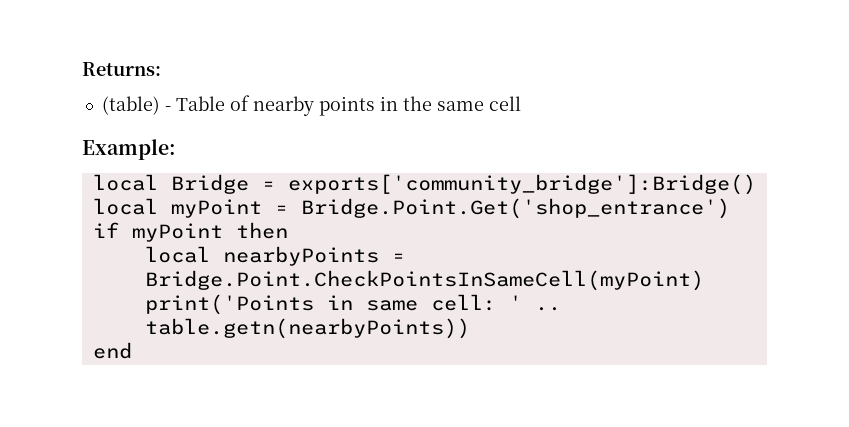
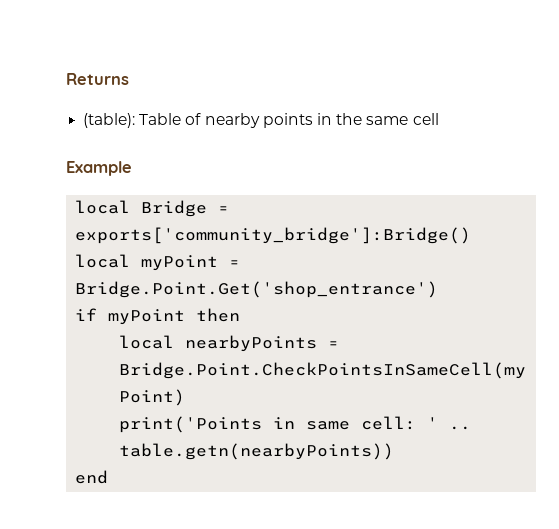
[82,62,161,76] [101,96,171,115] Returns: // (table) - -> [66,73,129,85] [83,113,136,128] Returns // (table):
[82,139,176,160] Example: -> [66,161,132,176] Example

